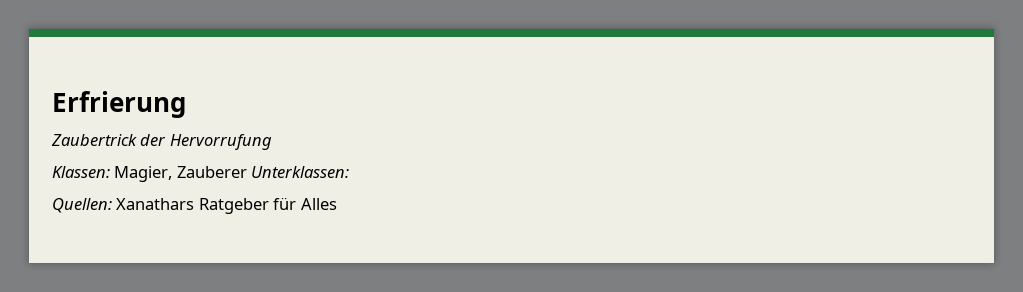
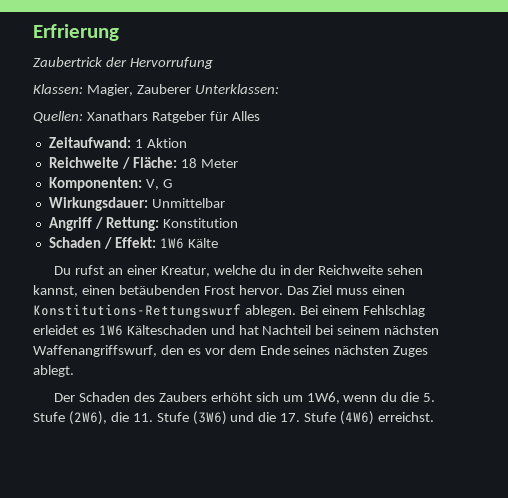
(337, 204) none -> [48,137,187,148] [48,157,238,169] [48,177,172,191] [48,197,225,211] [48,217,238,231] [48,237,218,249] [54,265,424,277] [33,285,406,297] [33,304,425,318] [33,325,440,336] [33,345,429,357] [33,365,74,377] [54,392,436,404] [33,411,435,425] // Zeitaufwand: 1 Aktion // Reichweite / Fläche: 18 Meter // Komponenten: V, G // Wirkungsdauer: Unmittelbar // Angriff / Rettung: Konstitution // Schaden / Effekt: 1W6 Kälte // Du rufst an einer Kreatur, welche du in der Reichweite sehen kannst, einen betäubenden Frost hervor. Das Ziel muss einen Konstitutions-Rettungswurf ablegen. Bei einem Fehlschlag erleidet es 1W6 Kälteschaden und hat Nachteil bei seinem nächsten Waffenangriffswurf, den es vor dem Ende seines nächsten Zuges ablegt. // Der Schaden des Zaubers erhöht sich um 1W6, wenn du die 5. Stufe (2W6), die 11. Stufe (3W6) und die 17. Stufe (4W6) erreichst.

